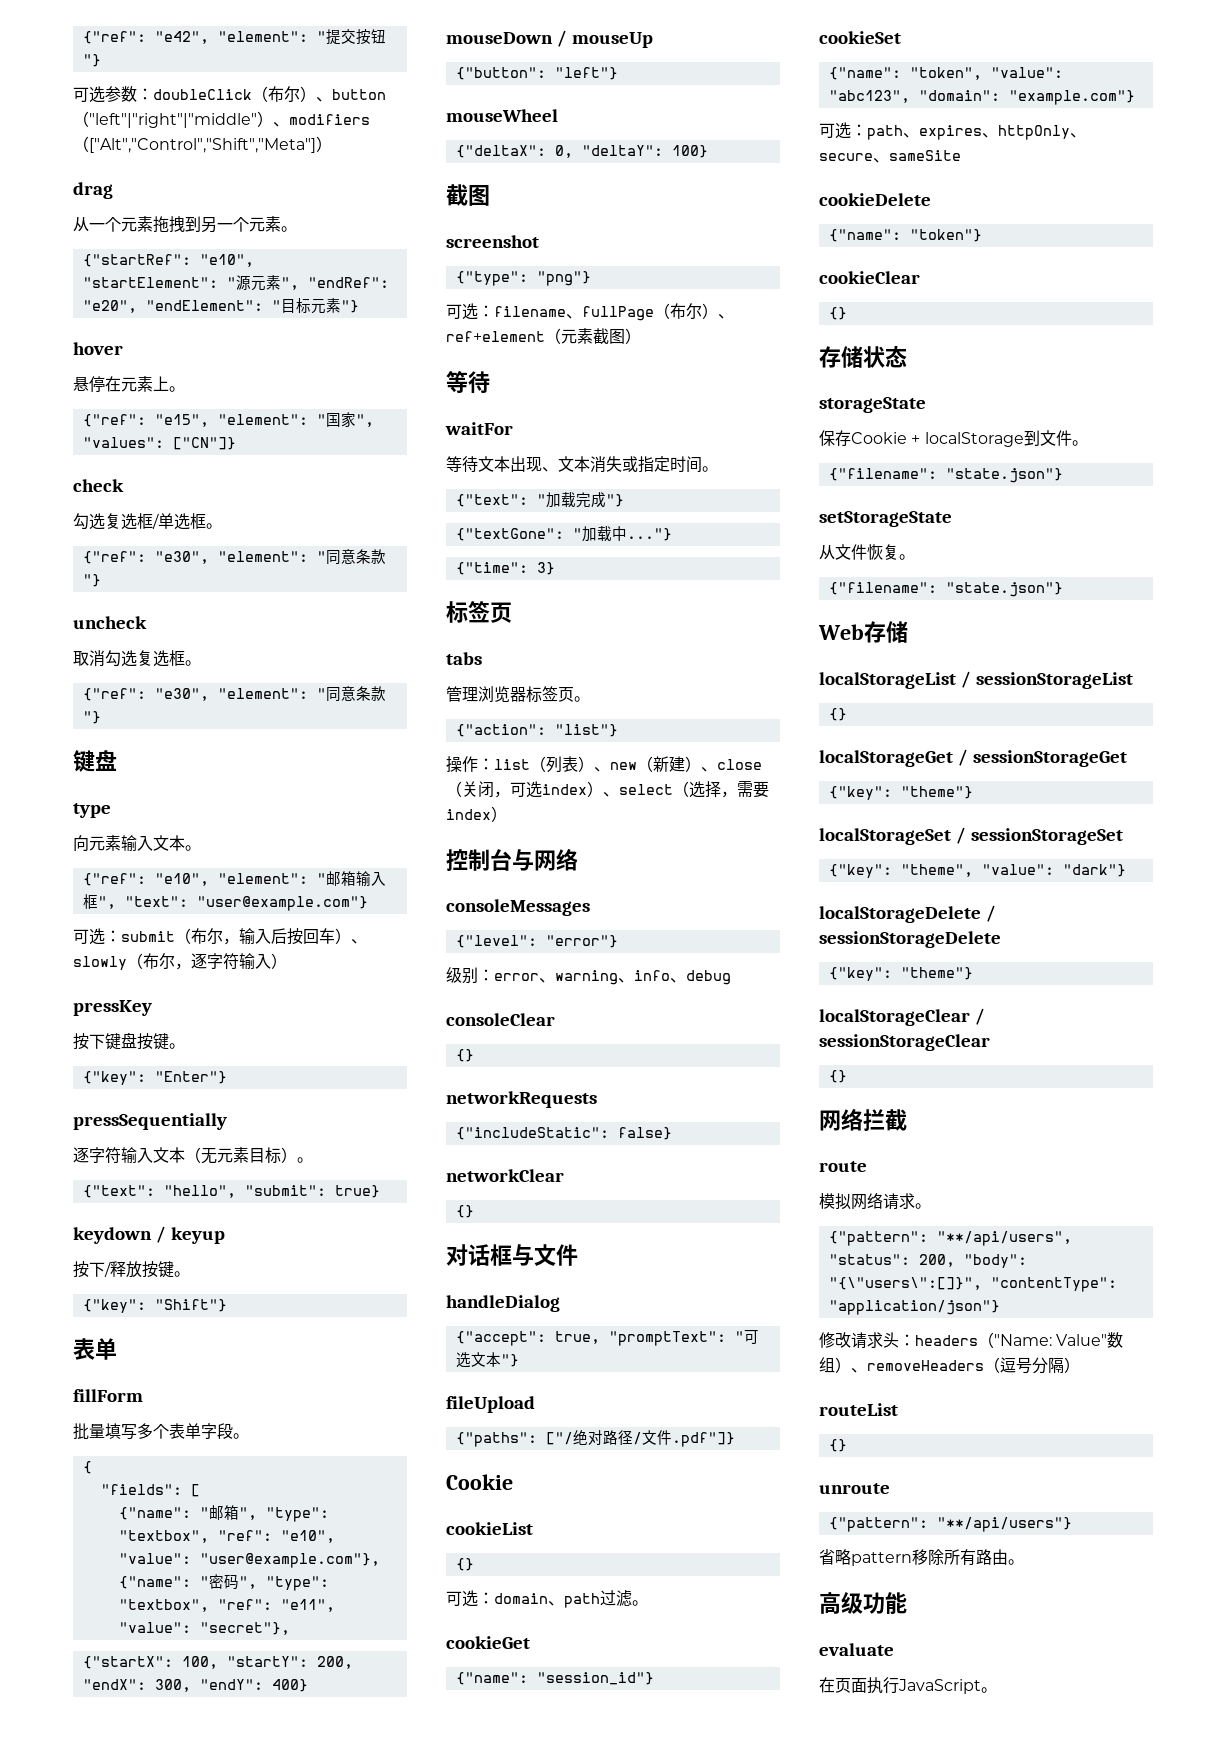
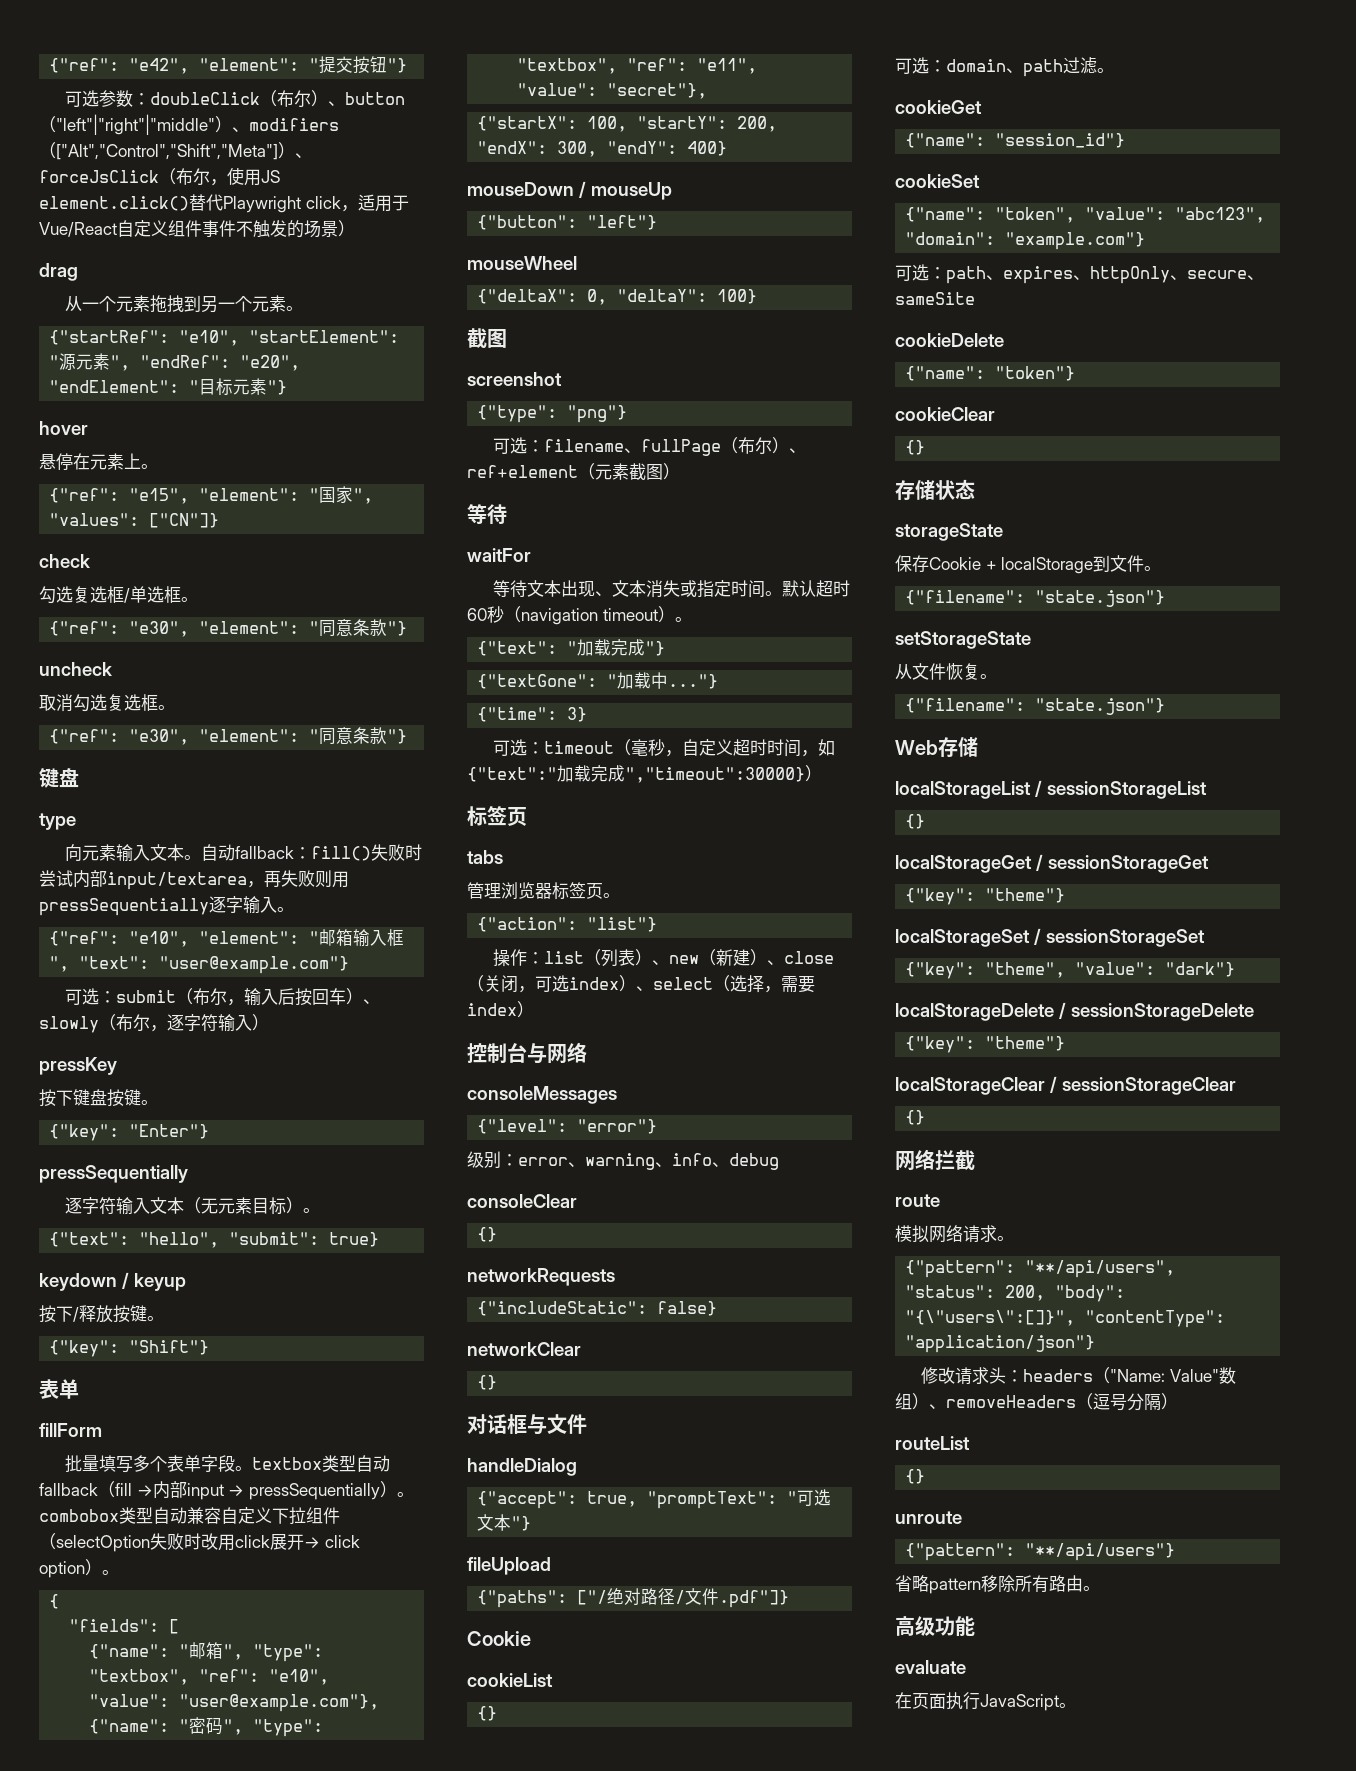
(332, 144) none -> [295,153,312,158] [39,167,280,186] [39,194,409,213] [39,220,355,238] 、forceJsClick（布尔，使用JS element.click()替代Playwright click，适用于Vue/React自定义组件事件不触发的场景）
(201, 848) none -> [201,844,423,861] [39,870,349,890] [39,896,294,916] 自动fallback：fill()失败时尝试内部input/textarea，再失败则用pressSequentially逐字输入。
(249, 1436) none -> [252,1455,391,1472] [39,1481,414,1500] [39,1507,340,1525] [39,1533,360,1552] [39,1559,119,1578] textbox类型自动fallback（fill →内部input → pressSequentially）。combobox类型自动兼容自定义下拉组件（selectOption失败时改用click展开→ click option）。
(718, 469) none -> [782,580,851,597] [467,606,692,625] 默认超时60秒（navigation timeout）。
(555, 568) none -> [493,739,836,757] [467,765,822,783] // 可选：timeout（毫秒，自定义超时时间，如{"text":"加载完成","timeout":30000}）

